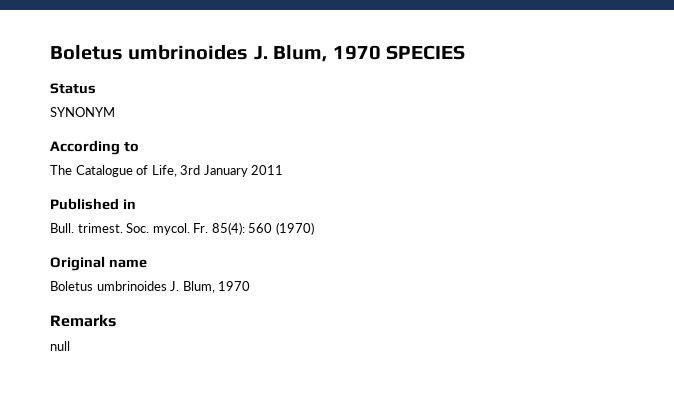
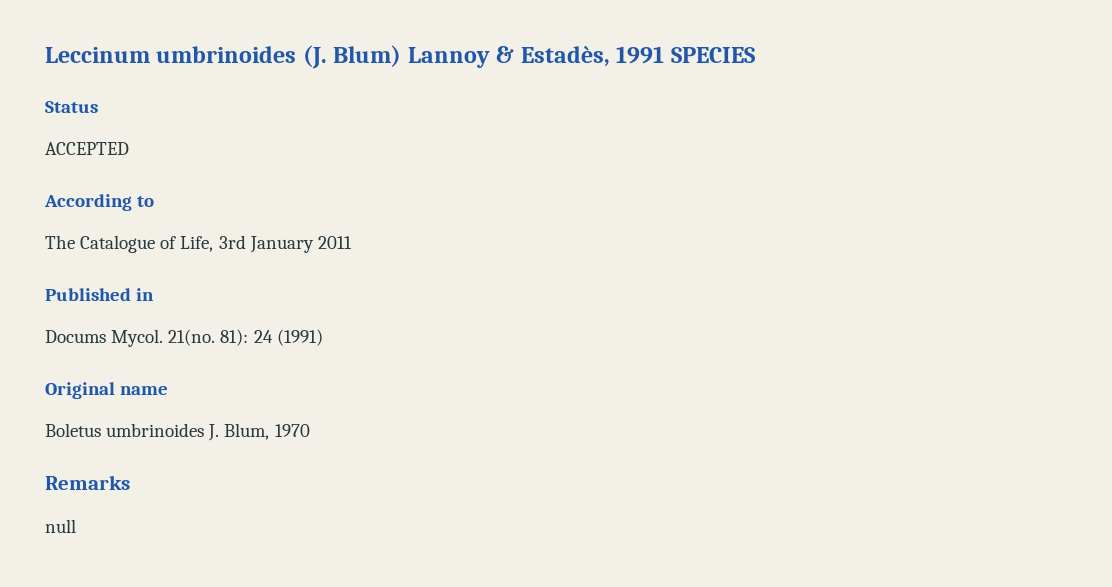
[50,45,381,62] Boletus umbrinoides J. Blum, 1970 -> [45,45,665,69] Leccinum umbrinoides (J. Blum) Lannoy & Estadès, 1991
[50,107,115,117] SYNONYM -> [45,142,129,155] ACCEPTED
[50,222,314,235] Bull. trimest. Soc. mycol. Fr. 85(4): 560 (1970) -> [45,329,323,347] Docums Mycol. 21(no. 81): 24 (1991)

